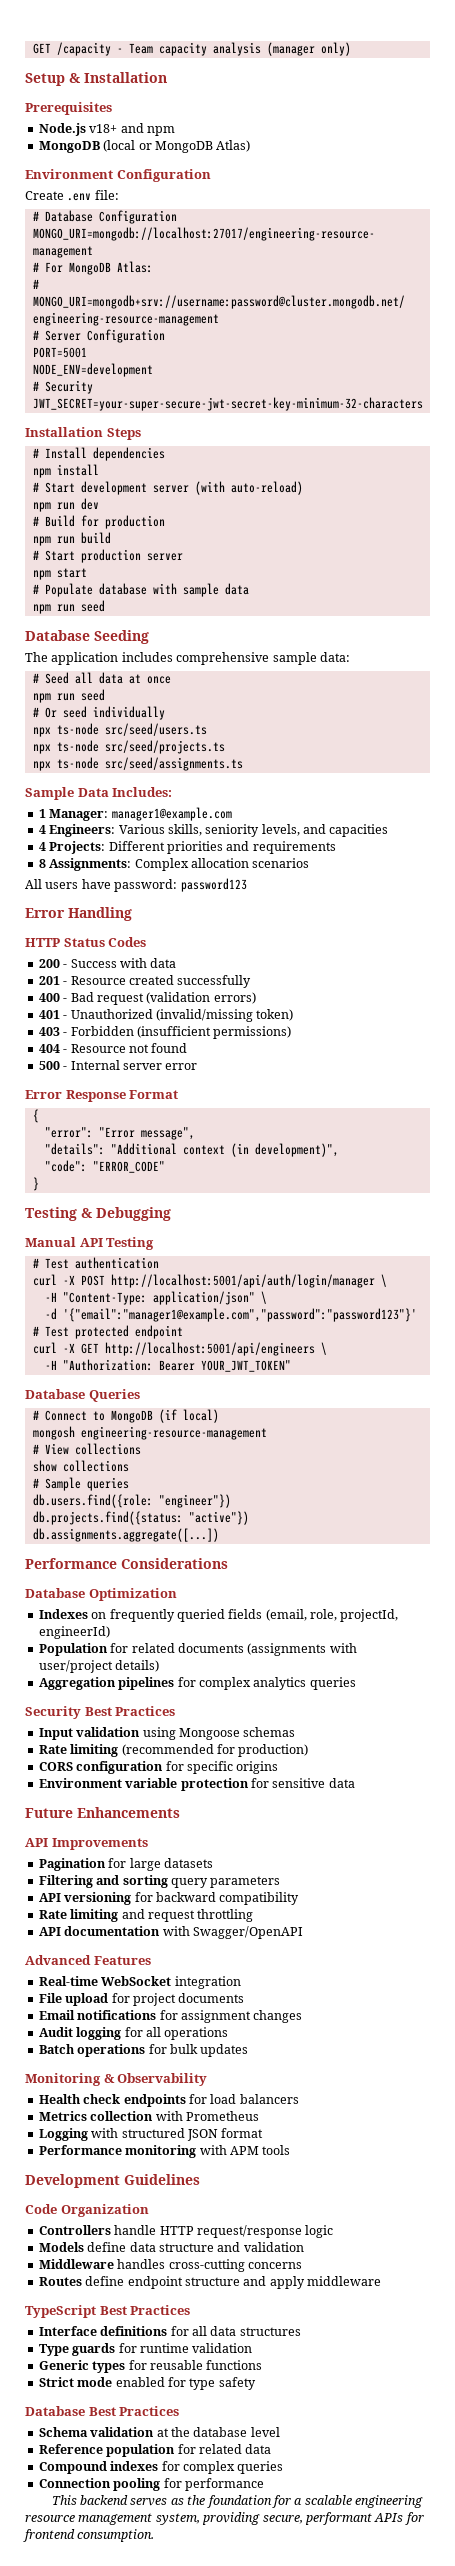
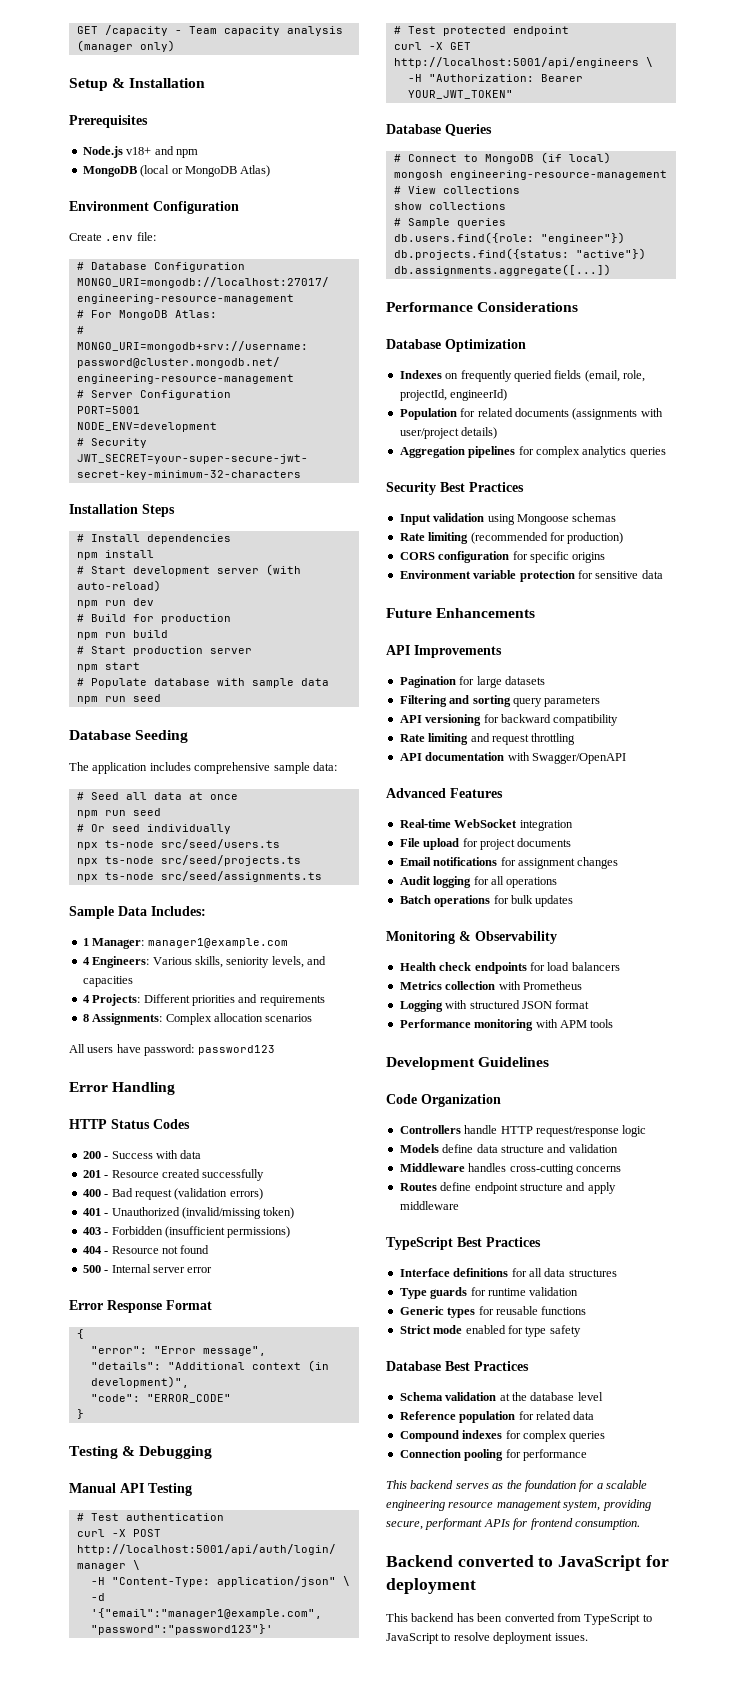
(155, 2535) none -> [386,1555,669,1571] [386,1578,476,1594] [386,1613,652,1625] [386,1632,588,1644] // Backend converted to JavaScript for deployment // This backend has been converted from TypeScript to JavaScript to resolve deployment issues.

